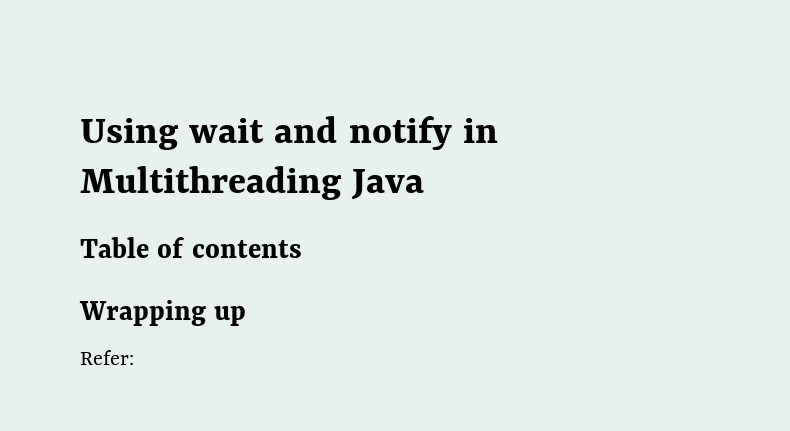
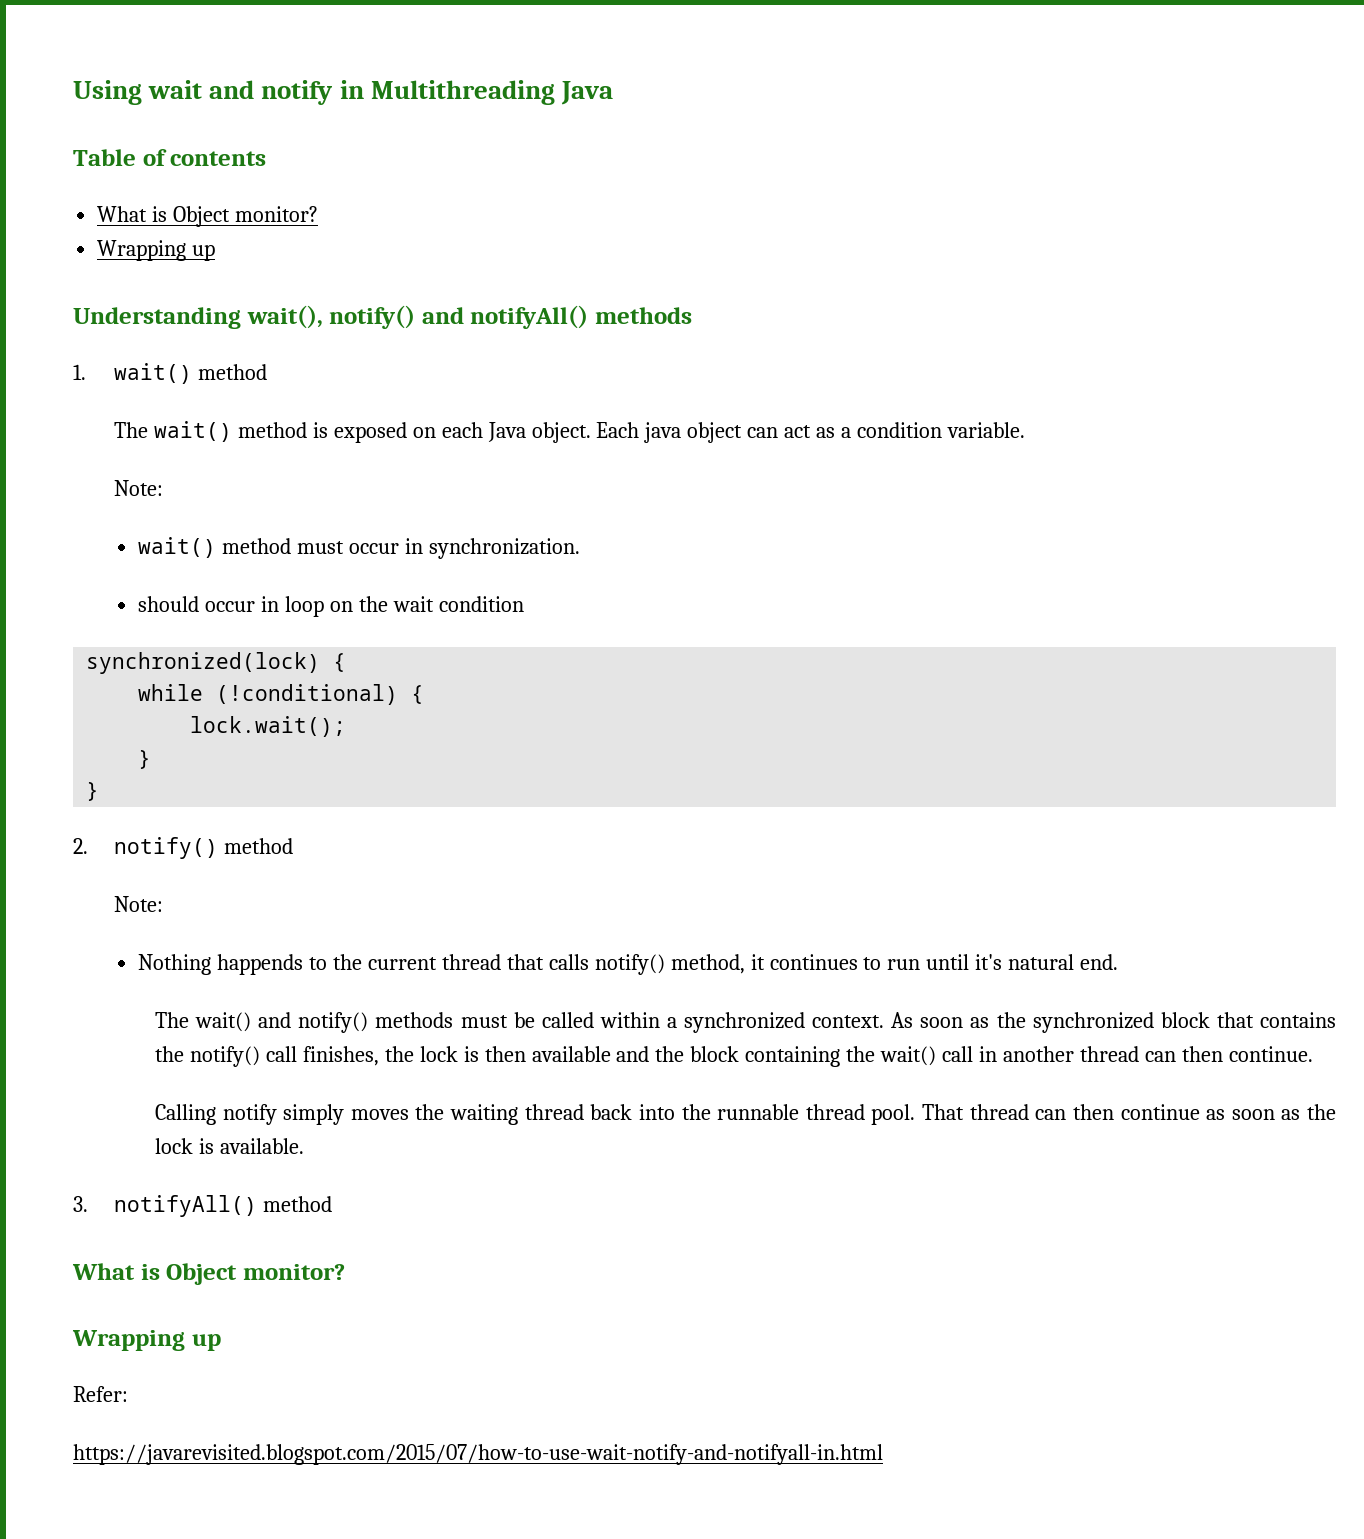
(302, 249) none -> [97,206,319,227] [97,240,216,261] [73,305,693,329] [73,363,267,384] [113,421,1025,443] [113,480,163,496] [138,537,580,559] [138,596,524,617] [86,652,347,674] [138,684,425,705] [190,716,347,737] [138,750,152,769] [86,782,100,801] [73,837,293,859] [113,896,163,912] [138,954,1119,975] [154,1012,1337,1033] [154,1046,1313,1067] [154,1104,1337,1125] [154,1138,304,1154] [73,1195,332,1217] [72,1263,345,1285] // What is Object monitor? // Wrapping up // Understanding wait(), notify() and notifyAll() methods // 1. wait() method // The wait() method is exposed on each Java object. Each java object can act as a condition variable. // Note: // wait() method must occur in synchronization. // should occur in loop on the wait condition // synchronized(lock) { // while (!conditional) { // lock.wait(); // } // } // 2. notify() method // Note: // Nothing happends to the current thread that calls notify() method, it continues to run until it's natural end. // The wait() and notify() methods must be called within a synchronized context. As soon as the synchronized block that contains the notify() call finishes, the lock is then available and the block containing the wait() call in another thread can then continue. // Calling notify simply moves the waiting thread back into the runnable thread pool. That thread can then continue as soon as the lock is available. // 3. notifyAll() method // What is Object monitor?
(134, 357) none -> [73,1444,883,1465] // https://javarevisited.blogspot.com/2015/07/how-to-use-wait-notify-and-notifyall-in.html

